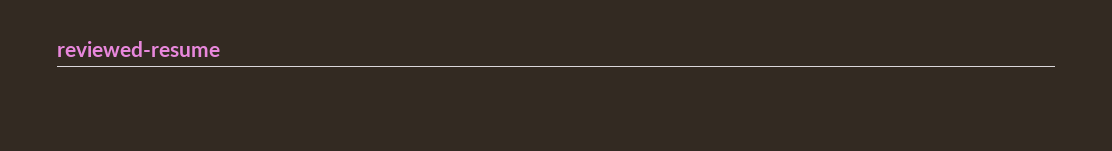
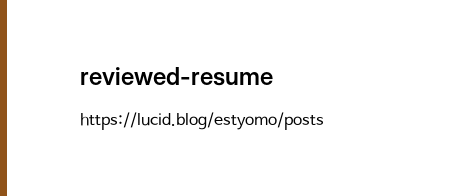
(220, 49) none -> [80,112,324,130] // https://lucid.blog/estyomo/posts

